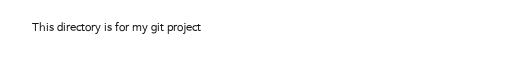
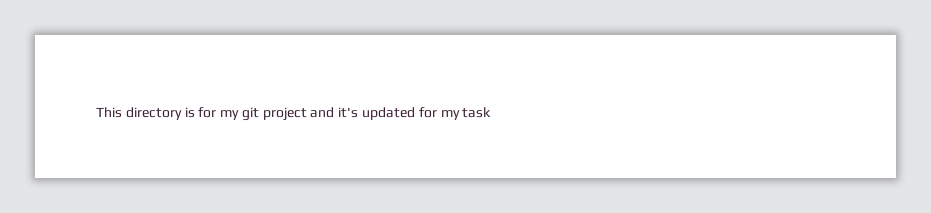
(201, 28) none -> [310,107,492,120] and it's updated for my task

